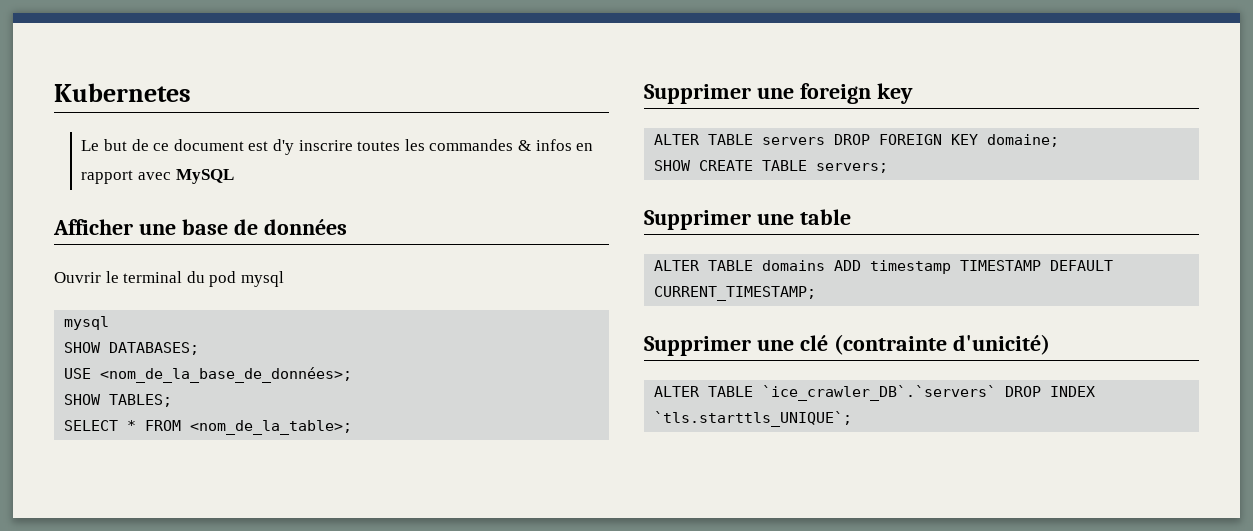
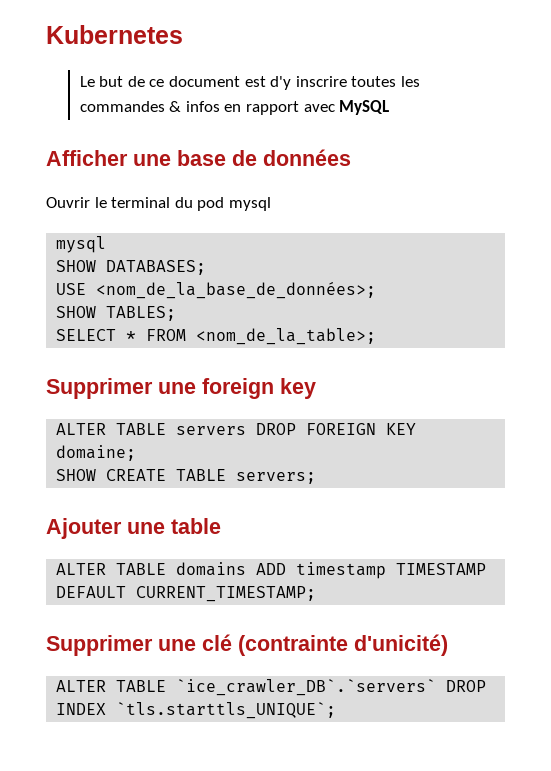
[644,210,751,230] Supprimer -> [46,518,122,539] Ajouter

